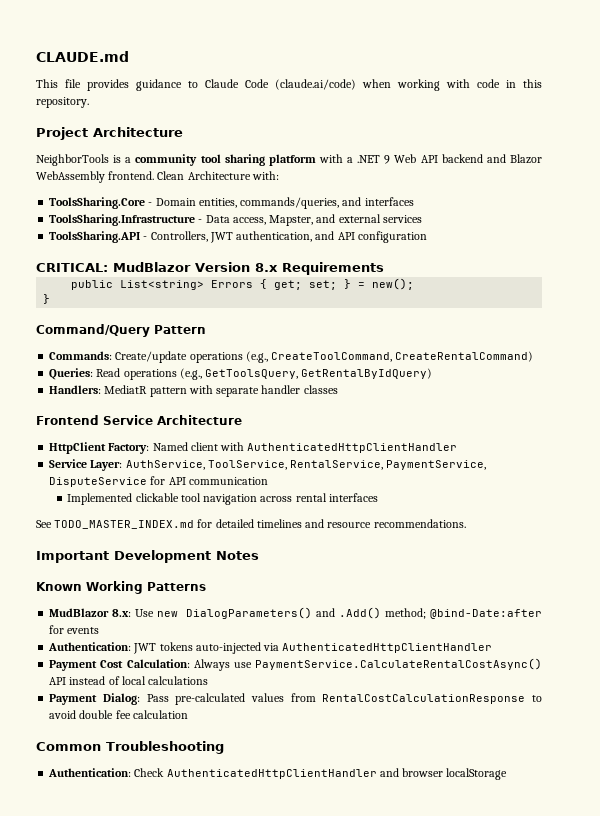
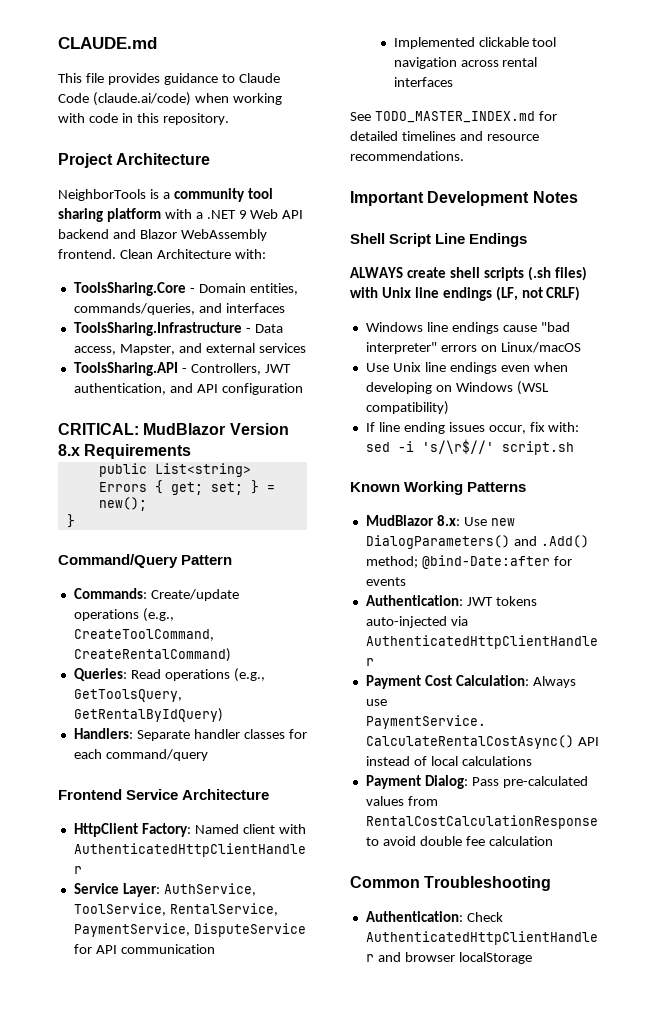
[104,385,260,397] MediatR pattern with separate -> [136,730,190,741] Separate
(338, 389) none -> [288,729,307,739] [73,749,208,761] for each command/query
(259, 555) none -> [350,233,528,247] [350,266,587,281] [350,286,581,301] [365,322,570,334] [365,342,581,354] [365,362,568,374] [365,381,549,395] [365,401,449,415] [365,422,580,434] [365,439,574,455] // Shell Script Line Endings // ALWAYS create shell scripts (.sh files) with Unix line endings (LF, not CRLF) // Windows line endings cause "bad interpreter" errors on Linux/macOS // Use Unix line endings even when developing on Windows (WSL compatibility) // If line ending issues occur, fix with: sed -i 's/\r$//' script.sh

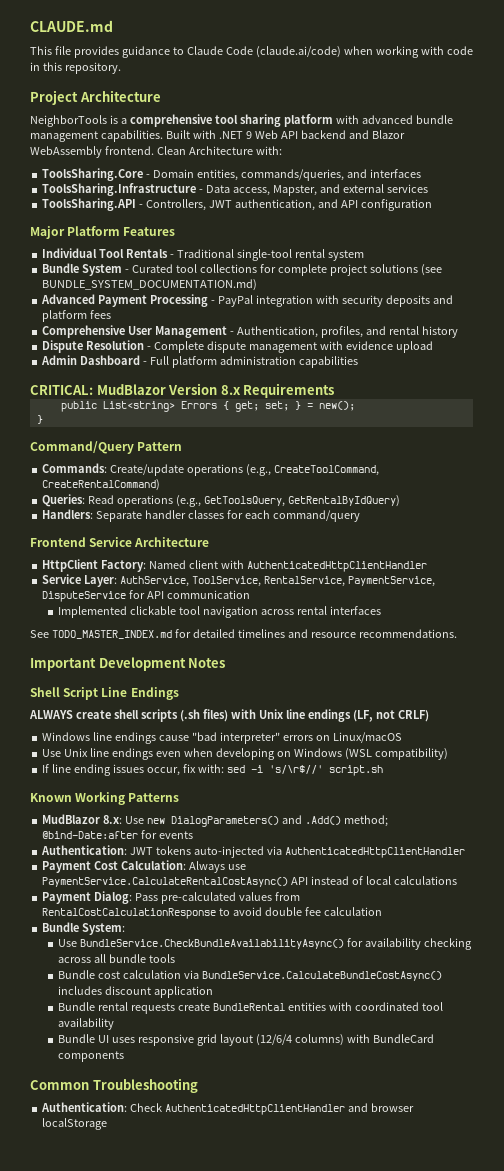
[173,188,245,202] community -> [129,114,212,127] comprehensive
[195,212,203,219] a -> [361,115,453,124] [30,130,216,142] advanced bundle management capabilities. Built with
(303, 389) none -> [30,226,176,239] [42,248,364,261] [42,263,442,276] [42,279,258,291] [41,294,453,307] [42,310,112,322] [42,325,458,338] [42,340,433,353] [41,355,358,368] // Major Platform Features // Individual Tool Rentals - Traditional single-tool rental system // Bundle System - Curated tool collections for complete project solutions (see BUNDLE_SYSTEM_DOCUMENTATION.md) // Advanced Payment Processing - PayPal integration with security deposits and platform fees // Comprehensive User Management - Authentication, profiles, and rental history // Dispute Resolution - Complete dispute management with evidence upload // Admin Dashboard - Full platform administration capabilities
(553, 841) none -> [42,922,126,935] [57,938,472,950] [57,954,175,963] [57,970,442,981] [57,986,213,998] [57,1002,443,1014] [57,1018,114,1030] [57,1034,434,1046] [57,1051,124,1062] // Bundle System: // Use BundleService.CheckBundleAvailabilityAsync() for availability checking across all bundle tools // Bundle cost calculation via BundleService.CalculateBundleCostAsync() includes discount application // Bundle rental requests create BundleRental entities with coordinated tool availability // Bundle UI uses responsive grid layout (12/6/4 columns) with BundleCard components

